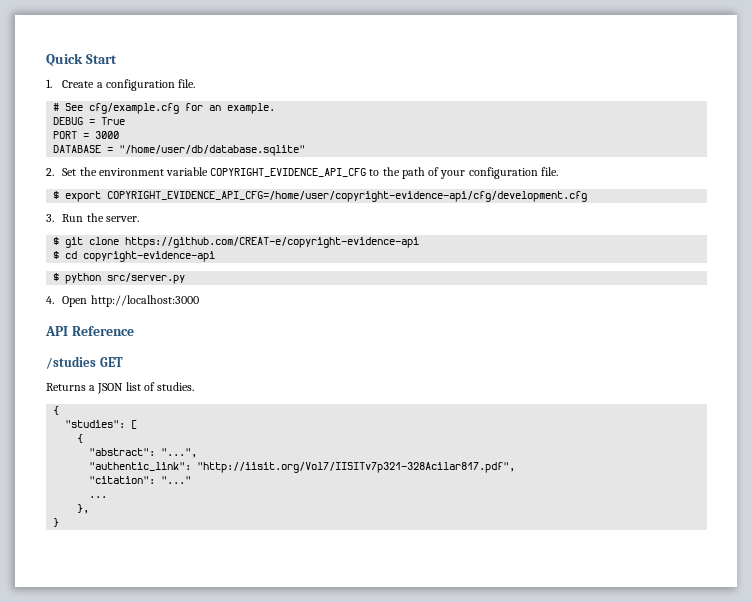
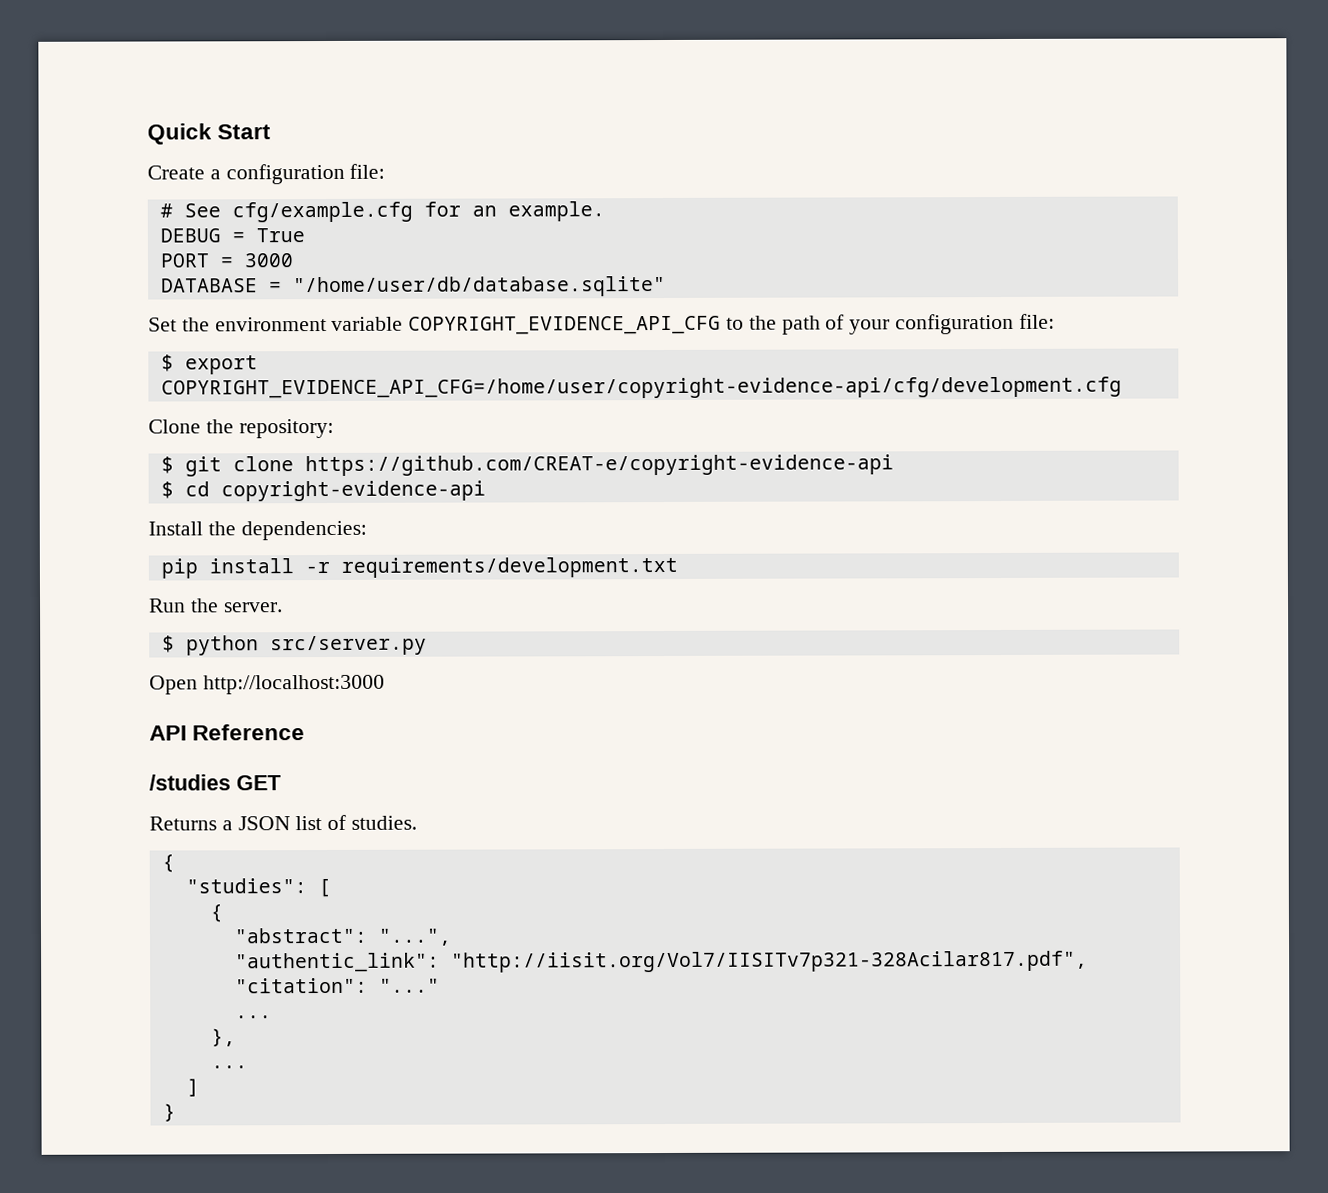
[46,79,52,88] 1. -> (272, 132) none
[178,79,196,88] file. -> [349,163,386,179] file:
[46,168,54,176] 2. -> (666, 286) none
[540,167,558,176] file. -> [1018,313,1055,329] file:
[46,213,139,222] 3. Run the server. -> [148,418,334,439] Clone the repository:
(216, 256) none -> [148,520,367,541] [160,556,678,579] [149,598,283,613] // Install the dependencies: // pip install -r requirements/development.txt // Run the server.
[46,296,54,304] 4. -> (427, 645) none
(90, 509) none -> [210,1065,248,1069] [186,1078,200,1097] // ... // ]

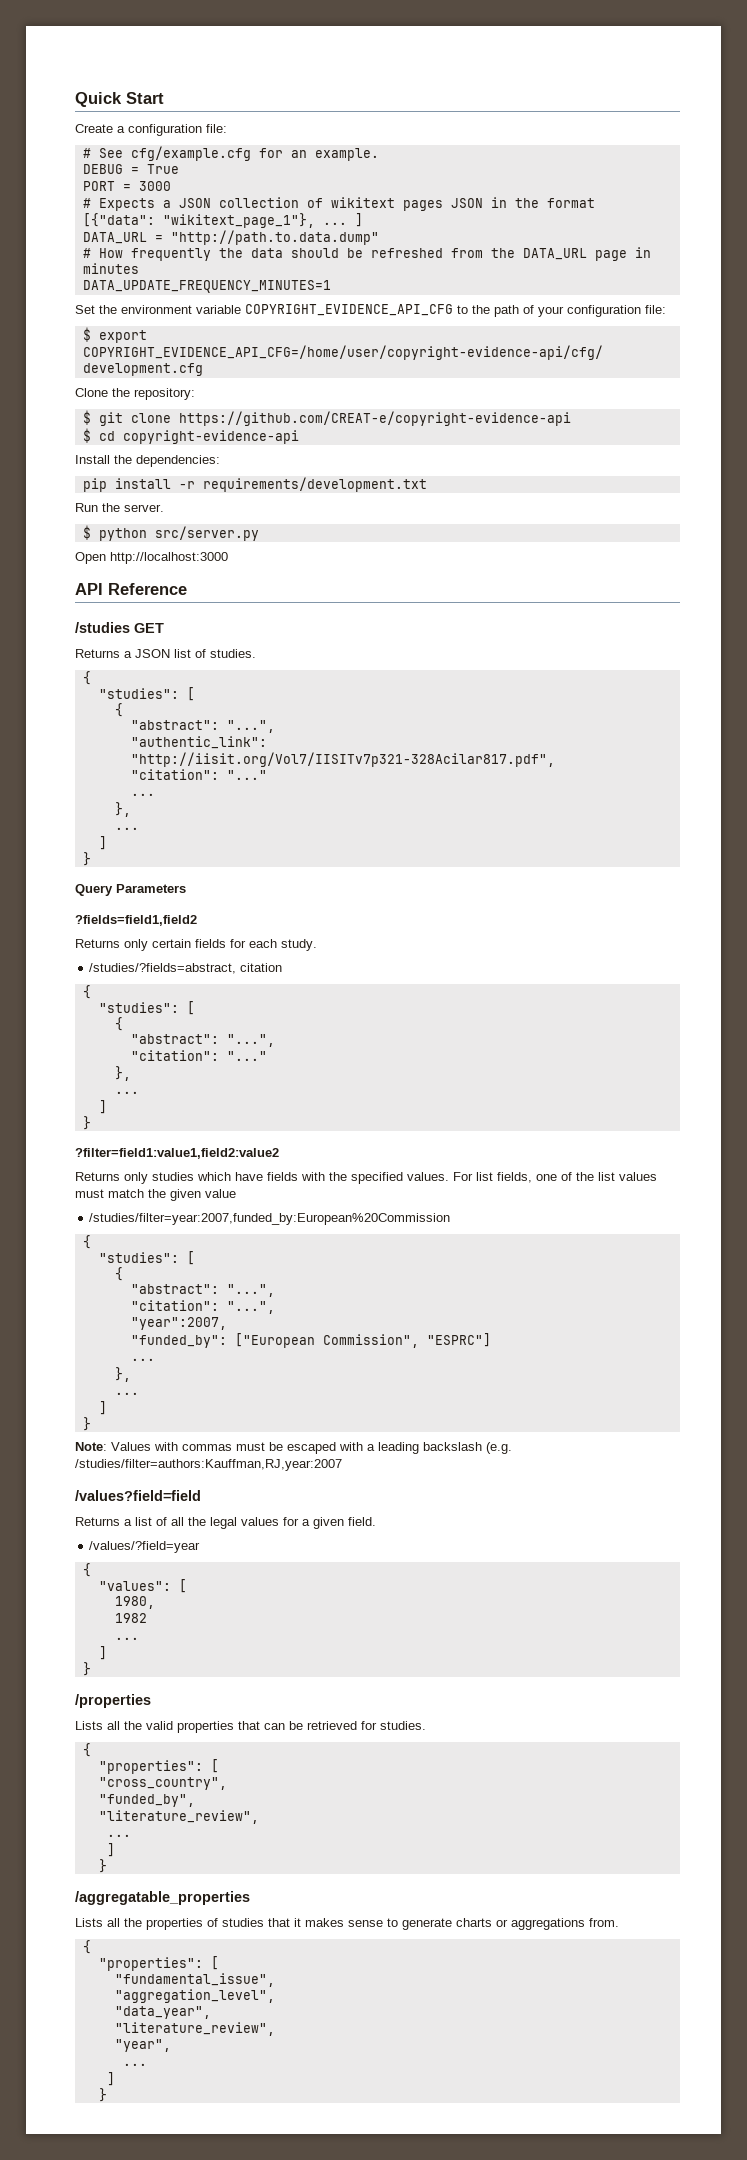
[160,275,666,298] DATABASE = "/home/user/db/database.sqlite" -> [82,197,595,211] [82,213,363,228] [82,230,379,245] [82,247,651,261] [82,263,139,274] [82,280,331,293] # Expects a JSON collection of wikitext pages JSON in the format [{"data": "wikitext_page_1"}, ... ] // DATA_URL = "http://path.to.data.dump" // # How frequently the data should be refreshed from the DATA_URL page in minutes // DATA_UPDATE_FREQUENCY_MINUTES=1
(176, 1112) none -> [75,884,186,896] [75,915,197,926] [75,939,317,951] [89,963,283,974] [82,985,91,999] [98,1001,195,1015] [114,1017,123,1031] [130,1034,275,1047] [130,1050,267,1061] [114,1066,131,1081] [114,1091,139,1094] [98,1100,107,1114] [82,1116,91,1130] [75,1148,279,1159] [75,1172,657,1184] [75,1189,236,1201] [89,1213,451,1225] [82,1235,91,1249] [98,1251,195,1265] [114,1267,123,1281] [130,1284,275,1297] [130,1300,275,1314] [130,1317,227,1330] [130,1333,491,1348] [130,1358,155,1361] [114,1367,131,1382] [114,1392,139,1395] [98,1401,107,1415] [82,1417,91,1431] [75,1442,512,1454] [75,1459,342,1471] [75,1490,201,1501] [75,1517,376,1529] [89,1541,201,1553] [82,1563,91,1577] [98,1579,187,1593] [114,1596,155,1609] [114,1613,147,1623] [114,1637,139,1640] [98,1646,107,1660] [82,1662,91,1676] [75,1694,151,1708] [75,1721,426,1733] [82,1743,91,1757] [98,1759,219,1774] [98,1777,227,1790] [98,1794,195,1807] [98,1810,259,1824] [106,1834,131,1837] [106,1843,115,1857] [98,1859,107,1873] [75,1891,250,1905] [75,1918,619,1930] [82,1940,91,1954] [98,1956,219,1971] [114,1973,275,1987] [114,1989,275,2003] [114,2006,211,2019] [114,2022,275,2036] [114,2039,171,2052] [122,2063,147,2066] [106,2072,115,2086] [98,2088,107,2102] // Query Parameters // ?fields=field1,field2 // Returns only certain fields for each study. // /studies/?fields=abstract, citation // { // "studies": [ // { // "abstract": "...", // "citation": "..." // }, // ... // ] // } // ?filter=field1:value1,field2:value2 // Returns only studies which have fields with the specified values. For list fields, one of the list values must match the given value // /studies/filter=year:2007,funded_by:European%20Commission // { // "studies": [ // { // "abstract": "...", // "citation": "...", // "year":2007, // "funded_by": ["European Commission", "ESPRC"] // ... // }, // ... // ] // } // Note: Values with commas must be escaped with a leading backslash (e.g. /studies/filter=authors:Kauffman,RJ,year:2007 // /values?field=field // Returns a list of all the legal values for a given field. // /values/?field=year // { // "values": [ // 1980, // 1982 // ... // ] // } // /properties // Lists all the valid properties that can be retrieved for studies. // { // "properties": [ // "cross_country", // "funded_by", // "literature_review", // ... // ] // } // /aggregatable_properties // Lists all the properties of studies that it makes sense to generate charts or aggregations from. // { // "properties": [ // "fundamental_issue", // "aggregation_level", // "data_year", // "literature_review", // "year", // ... // ] // }

